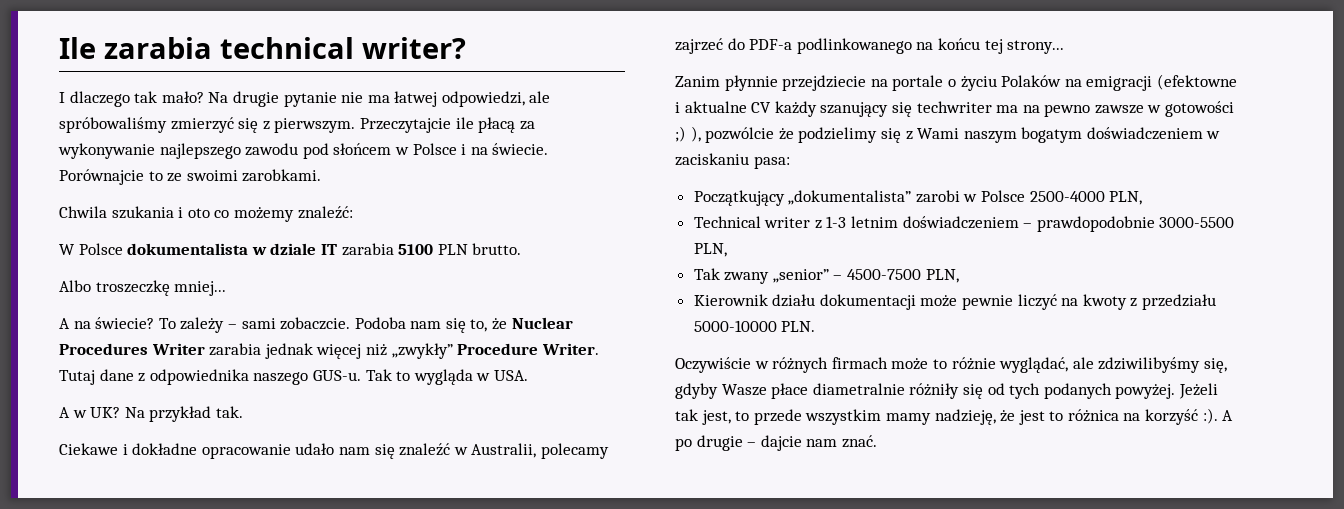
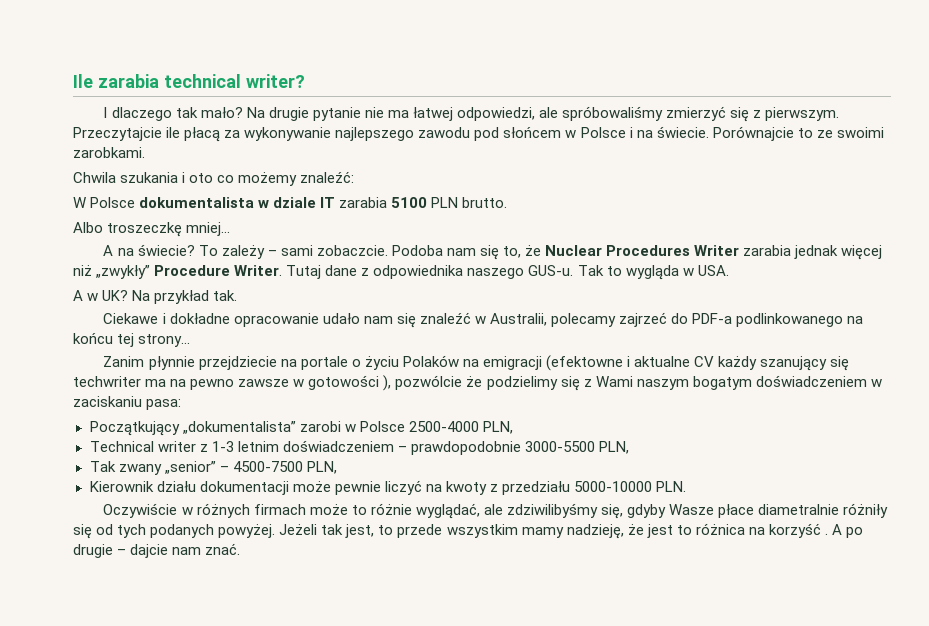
[675,126,686,142] ;) -> (380, 382) none
[1202,408,1218,424] :). -> [824,533,828,535] .

